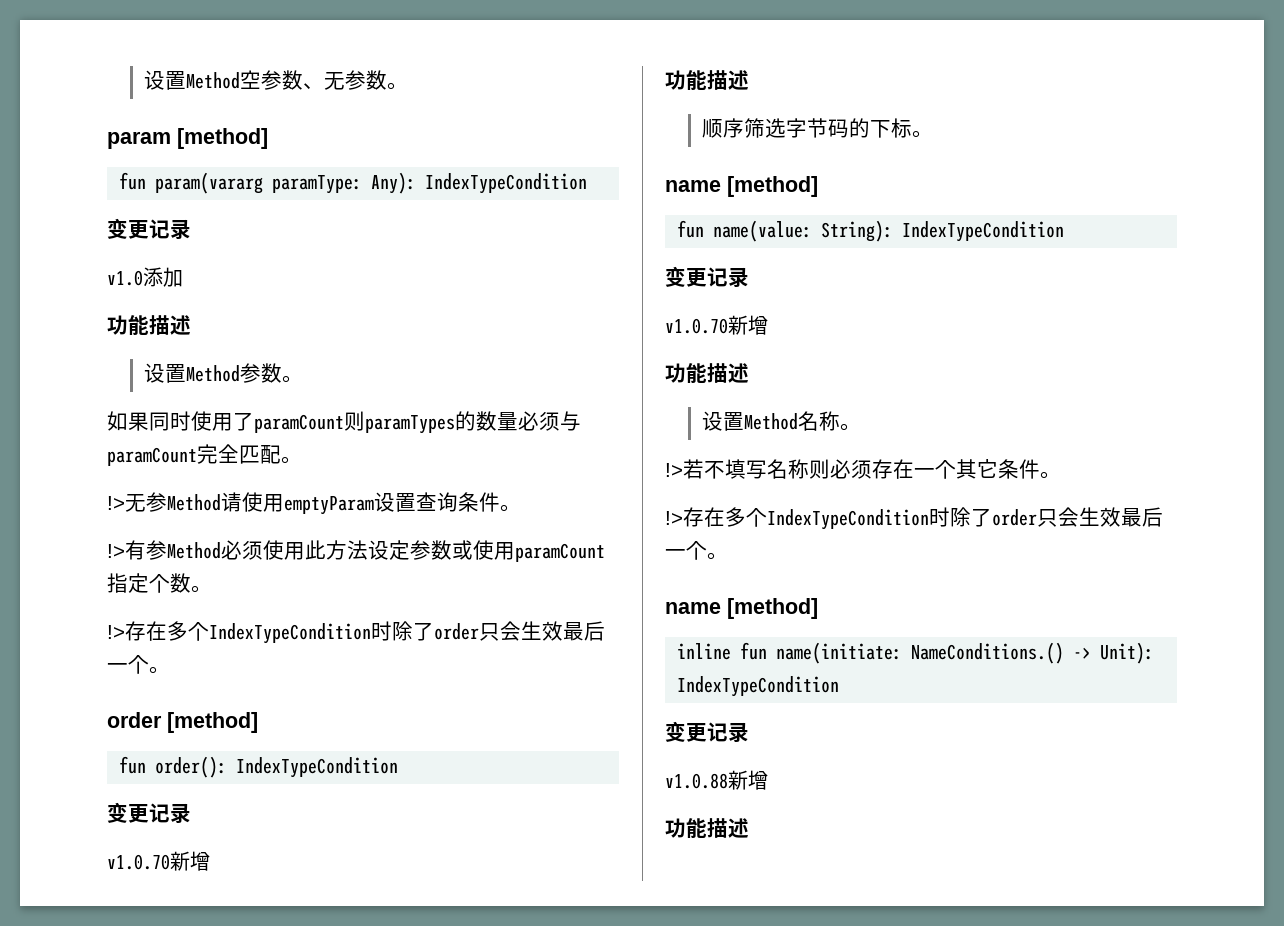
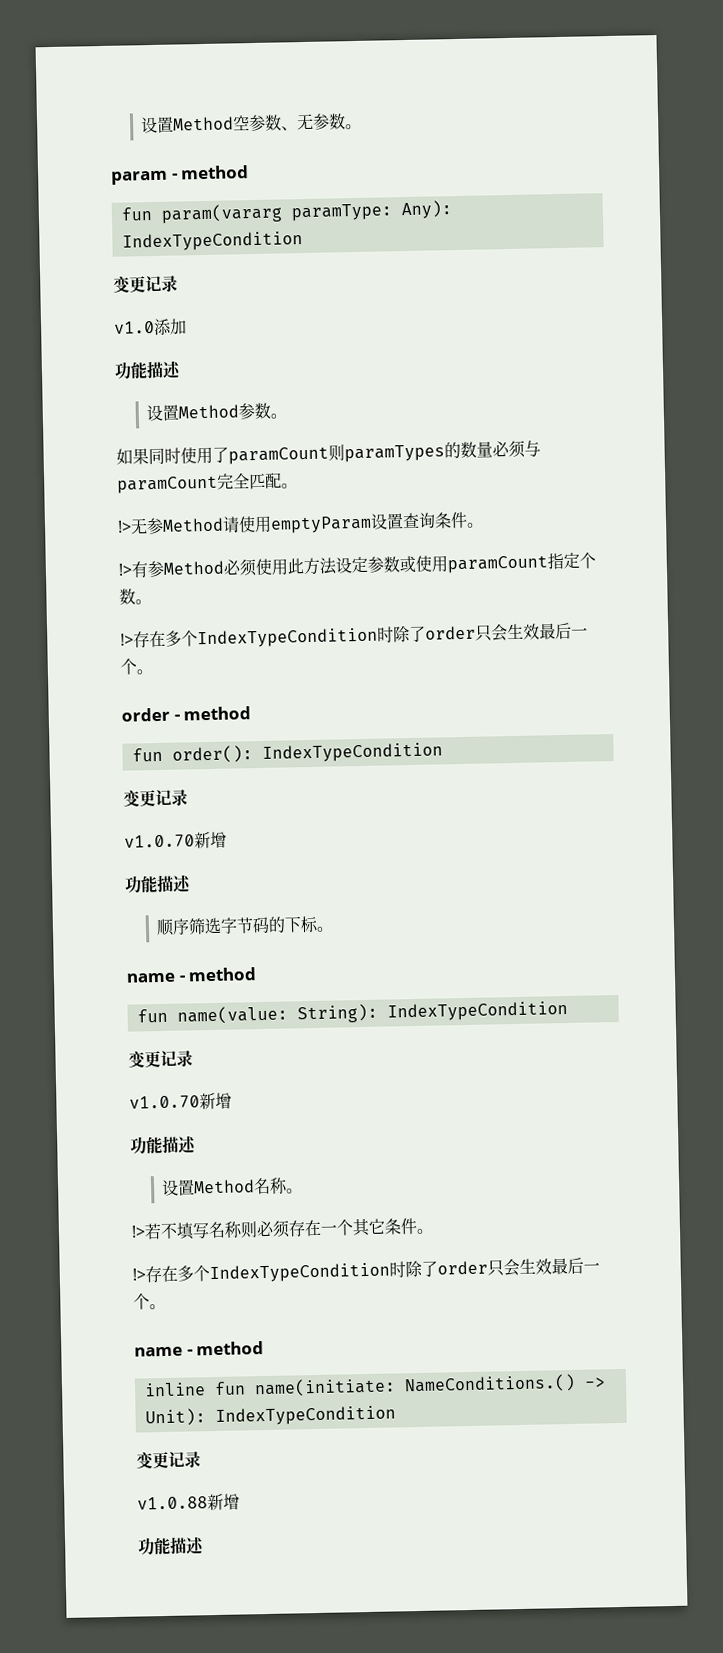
[177,128,268,149] [method] -> [171,165,250,180] - method
[167,712,258,733] [method] -> [173,706,252,721] - method
[727,176,818,197] [method] -> [178,967,258,982] - method
[727,598,818,619] [method] -> [186,1341,265,1356] - method

